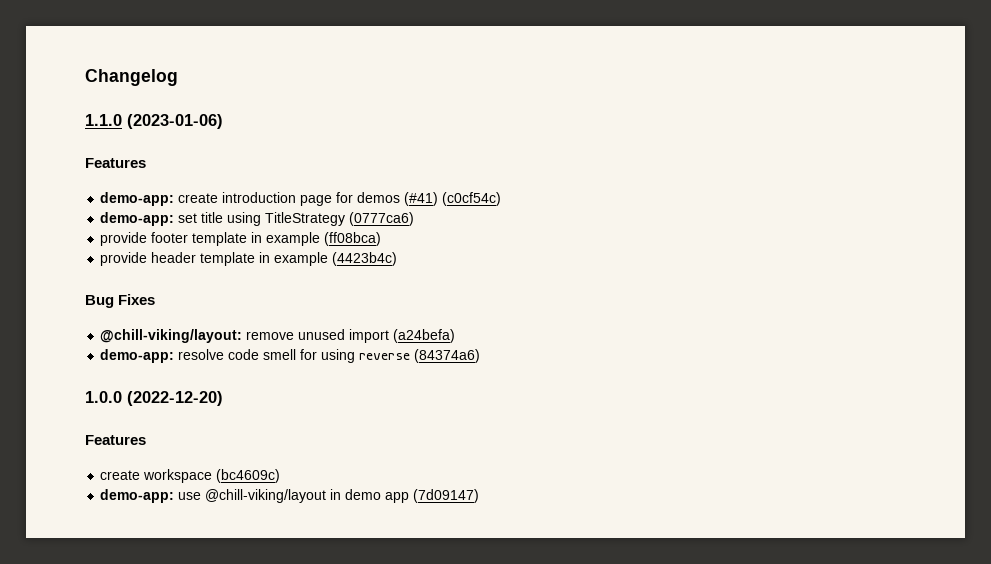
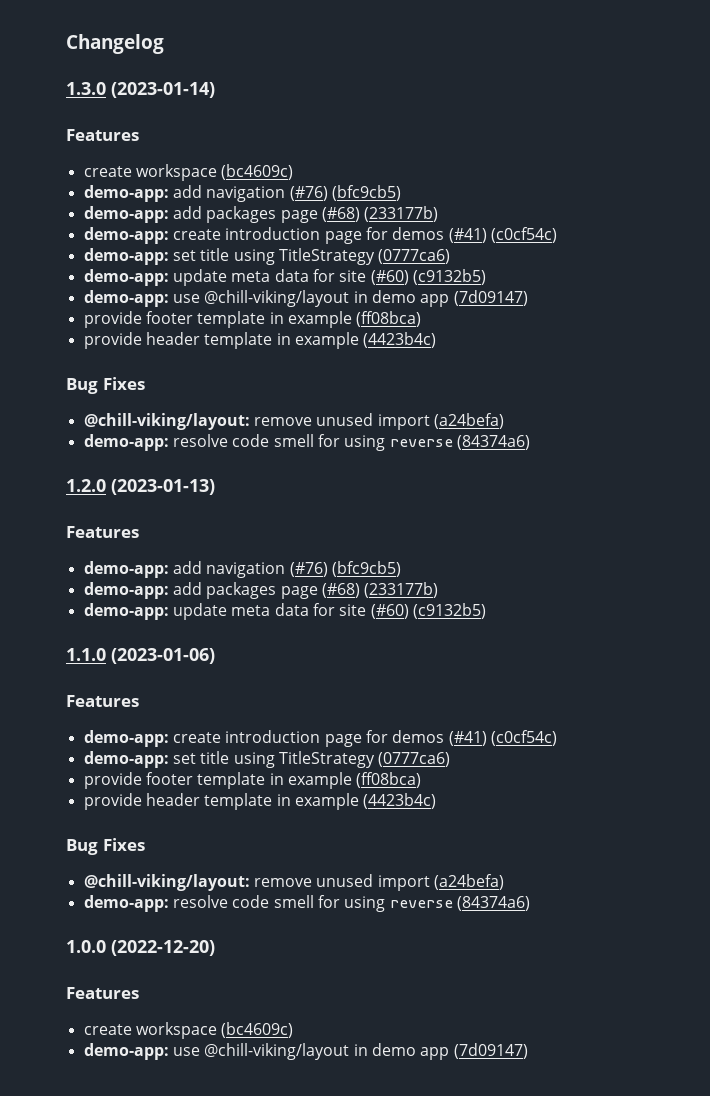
(178, 77) none -> [66,82,215,98] [66,129,139,141] [83,164,294,181] [83,185,401,202] [83,206,439,223] [83,227,557,244] [83,248,451,265] [83,269,486,286] [83,290,528,307] [83,311,422,328] [83,332,437,349] [66,377,145,394] [83,413,504,430] [83,434,530,451] [66,479,215,495] [66,526,139,538] [83,561,401,578] [83,582,439,599] [83,603,486,620] // 1.3.0 (2023-01-14) // Features // create workspace (bc4609c) // demo-app: add navigation (#76) (bfc9cb5) // demo-app: add packages page (#68) (233177b) // demo-app: create introduction page for demos (#41) (c0cf54c) // demo-app: set title using TitleStrategy (0777ca6) // demo-app: update meta data for site (#60) (c9132b5) // demo-app: use @chill-viking/layout in demo app (7d09147) // provide footer template in example (ff08bca) // provide header template in example (4423b4c) // Bug Fixes // @chill-viking/layout: remove unused import (a24befa) // demo-app: resolve code smell for using reverse (84374a6) // 1.2.0 (2023-01-13) // Features // demo-app: add navigation (#76) (bfc9cb5) // demo-app: add packages page (#68) (233177b) // demo-app: update meta data for site (#60) (c9132b5)

